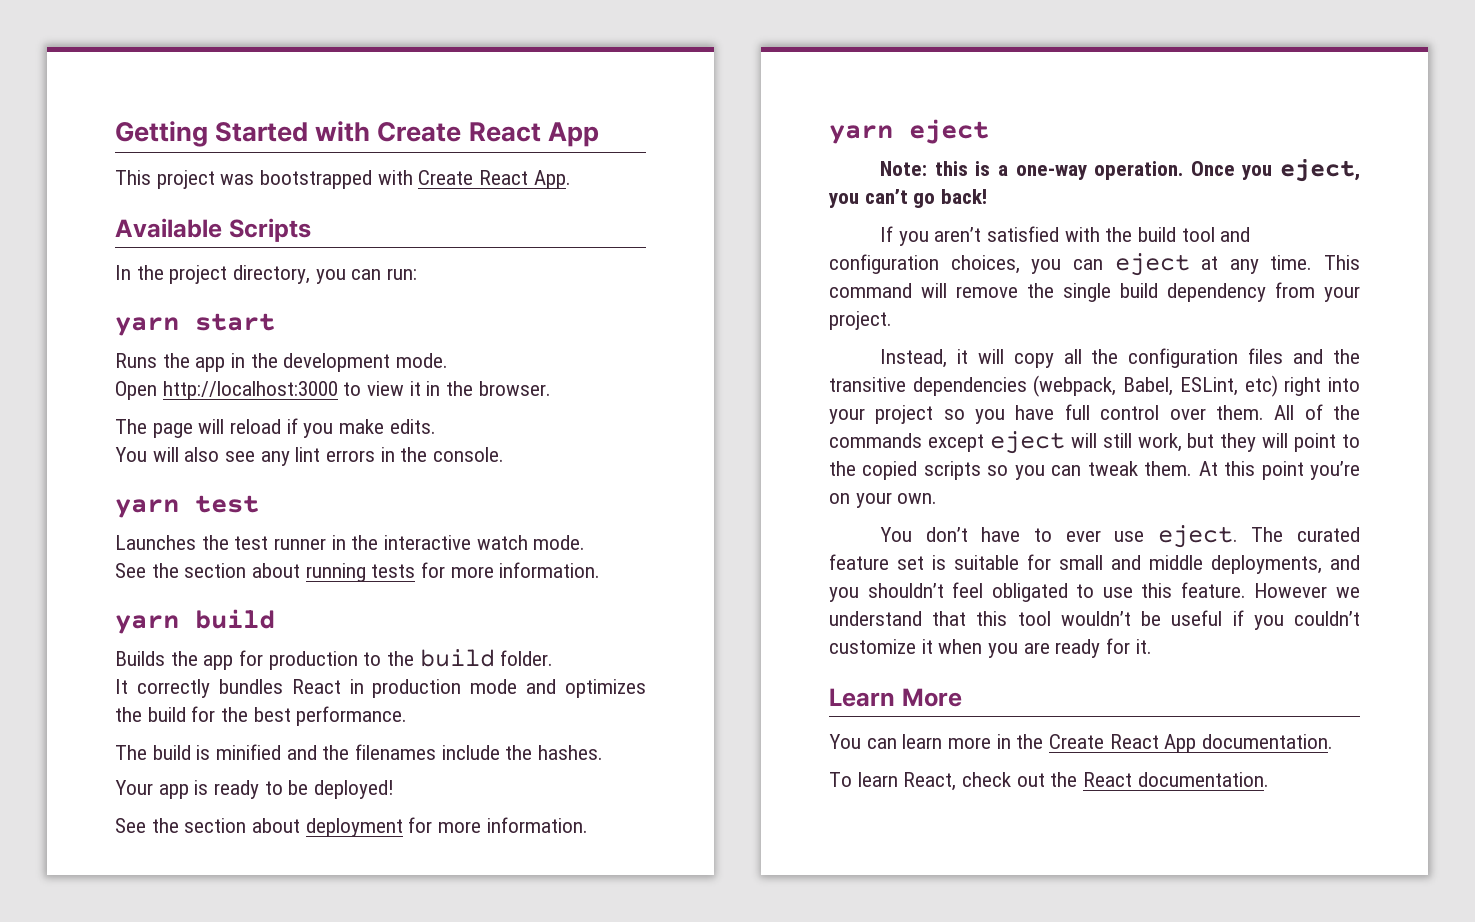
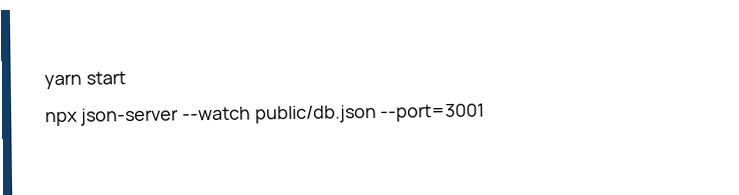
[115,121,599,147] [115,170,571,189] [115,218,311,242] [115,265,418,284] [115,313,275,336] [115,353,449,372] [115,381,551,400] [115,418,436,438] [115,447,505,466] [115,495,259,518] [115,535,586,550] [115,562,601,582] [115,609,275,634] [115,649,554,670] [115,679,646,698] [115,706,408,726] [115,744,604,760] [115,780,395,799] [115,817,588,837] [829,119,989,144] [880,159,1360,182] [828,189,988,208] [880,226,1251,246] [829,253,1360,276] [829,282,1360,302] [829,311,892,330] [880,348,1360,368] [829,375,1360,397] [829,404,1360,424] [829,431,1360,454] [829,461,1360,480] [829,492,938,508] [880,525,1360,548] [829,554,1360,574] [829,582,1360,602] [829,610,1360,630] [829,638,1152,658] [829,688,962,707] [829,734,1334,753] [829,772,1269,791] Getting Started with Create React App // This project was bootstrapped with Create React App. // Available Scripts // In the project directory, you can run: // yarn start // Runs the app in the development mode. // Open http://localhost:3000 to view it in the browser. // The page will reload if you make edits. // You will also see any lint errors in the console. // yarn test // Launches the test runner in the interactive watch mode. // See the section about running tests for more information. // yarn build // Builds the app for production to the build folder. // It correctly bundles React in production mode and optimizes the build for the best performance. // The build is minified and the filenames include the hashes. // Your app is ready to be deployed! // See the section about deployment for more information. // yarn eject // Note: this is a one-way operation. Once you eject, you can’t go back! // If you aren’t satisfied with the build tool and configuration choices, you can eject at any time. This command will remove the single build dependency from your project. // Instead, it will copy all the configuration files and the transitive dependencies (webpack, Babel, ESLint, etc) right into your project so you have full control over them. All of the commands except eject will still work, but they will point to the copied scripts so you can tweak them. At this point you’re on your own. // You don’t have to ever use eject. The curated feature set is suitable for small and middle deployments, and you shouldn’t feel obligated to use this feature. However we understand that this tool wouldn’t be useful if you couldn’t customize it when you are ready for it. // Learn More // You can learn more in the Create React App documentation. // To learn React, check out the React documentation. -> [44,71,126,90] [45,103,486,127] yarn start // npx json-server --watch public/db.json --port=3001

